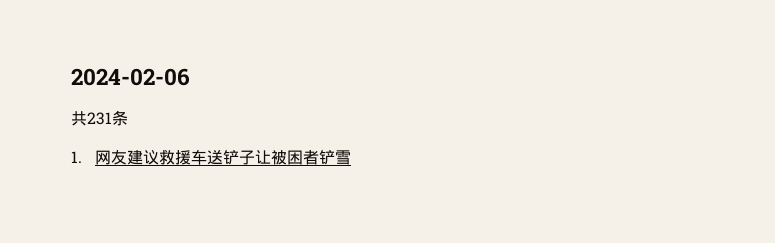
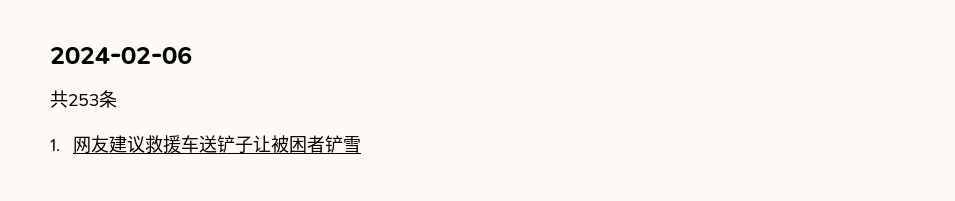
[87,112,112,125] 231 -> [68,94,99,106] 253

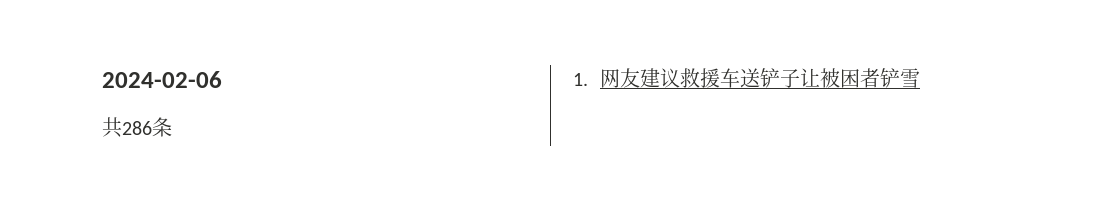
[68,94,99,106] 253 -> [122,121,152,135] 286

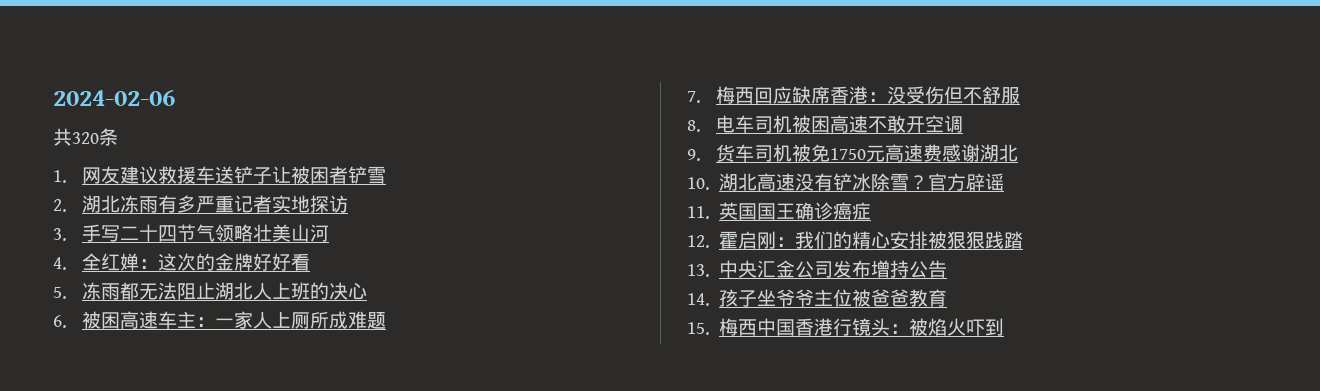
[122,121,152,135] 286 -> [72,132,99,144] 320
(921, 78) none -> [53,195,348,213] [53,224,329,242] [53,253,310,271] [53,282,367,300] [53,311,386,329] [687,86,1020,104] [687,115,963,133] [687,144,1018,162] [687,173,1005,191] [687,202,872,220] [687,231,1024,249] [687,260,948,278] [687,289,948,307] [687,318,1005,336] // 2.湖北冻雨有多严重记者实地探访 // 3.手写二十四节气领略壮美山河 // 4.全红婵：这次的金牌好好看 // 5.冻雨都无法阻止湖北人上班的决心 // 6.被困高速车主：一家人上厕所成难题 // 7.梅西回应缺席香港：没受伤但不舒服 // 8.电车司机被困高速不敢开空调 // 9.货车司机被免1750元高速费感谢湖北 // 10.湖北高速没有铲冰除雪？官方辟谣 // 11.英国国王确诊癌症 // 12.霍启刚：我们的精心安排被狠狠践踏 // 13.中央汇金公司发布增持公告 // 14.孩子坐爷爷主位被爸爸教育 // 15.梅西中国香港行镜头：被焰火吓到

